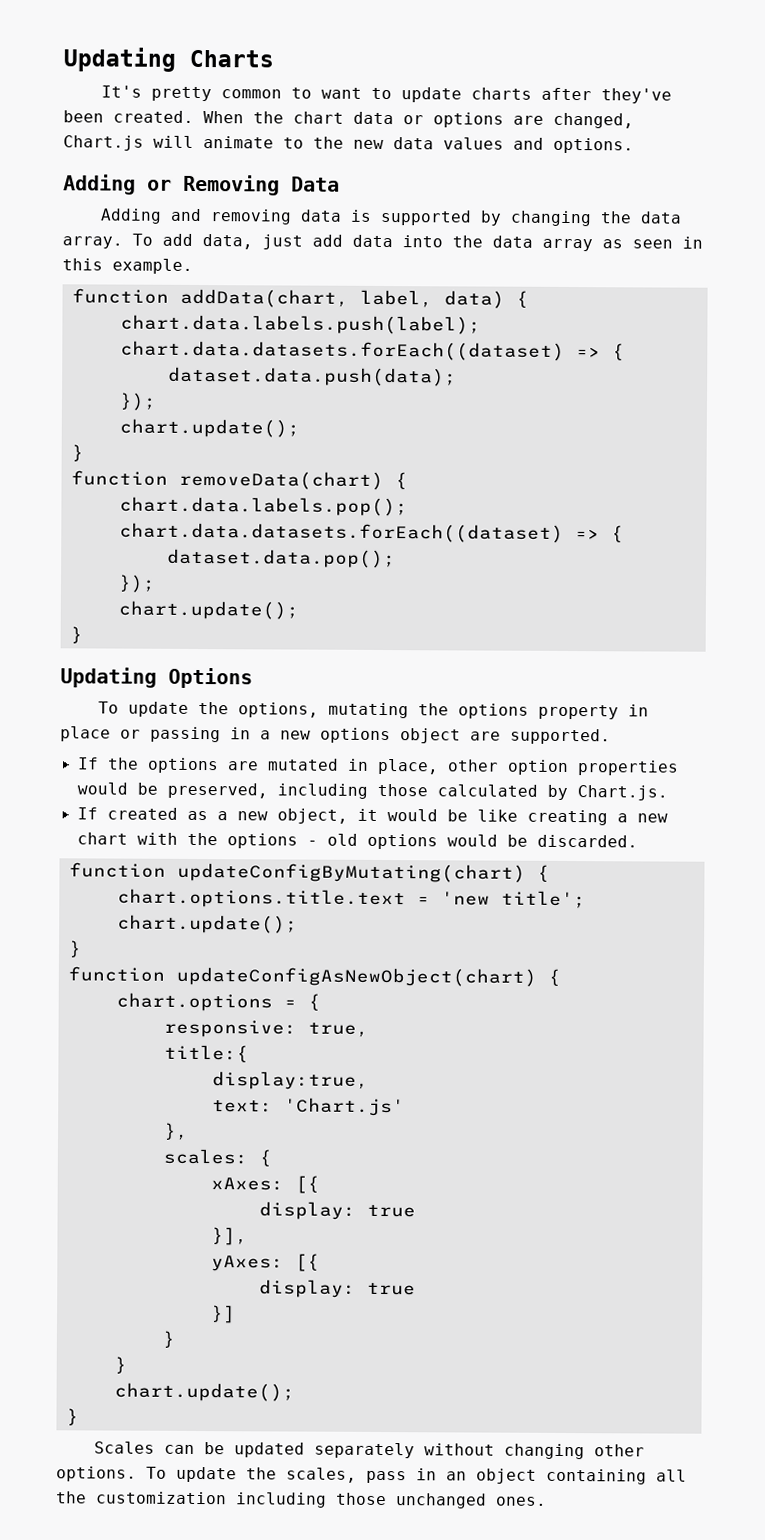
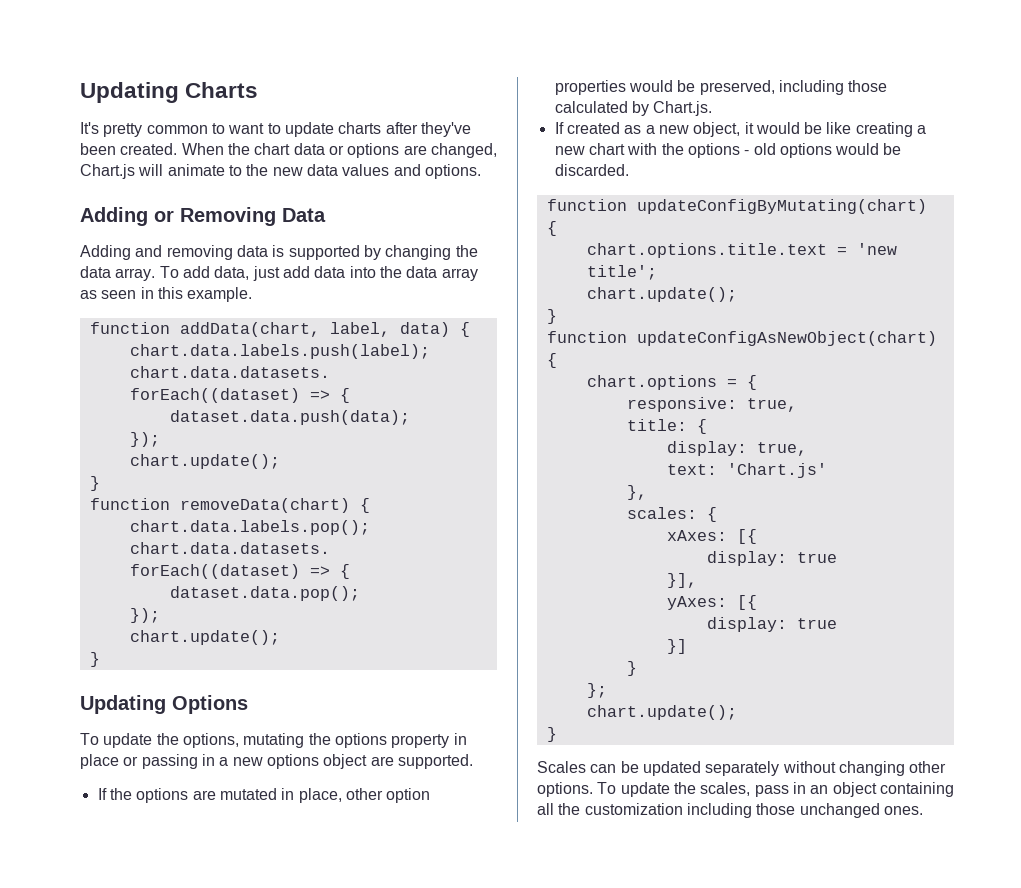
[163,1044,249,1063] [211,1071,369,1090] title:{ // display:true, -> [626,419,707,434] [666,441,807,456] title: { // display: true,
[113,1356,127,1374] } -> [586,683,607,698] };

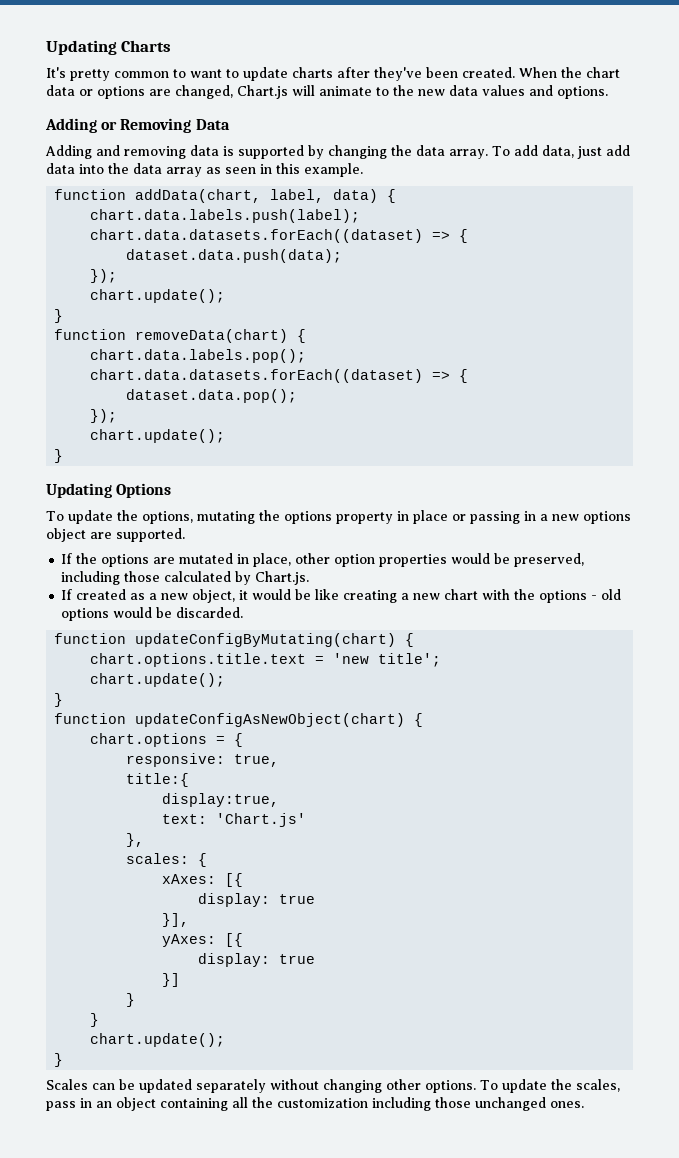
[626,419,707,434] [666,441,807,456] title: { // display: true, -> [126,773,190,787] [162,793,280,807] title:{ // display:true,
[586,683,607,698] }; -> [90,1013,100,1027] }

